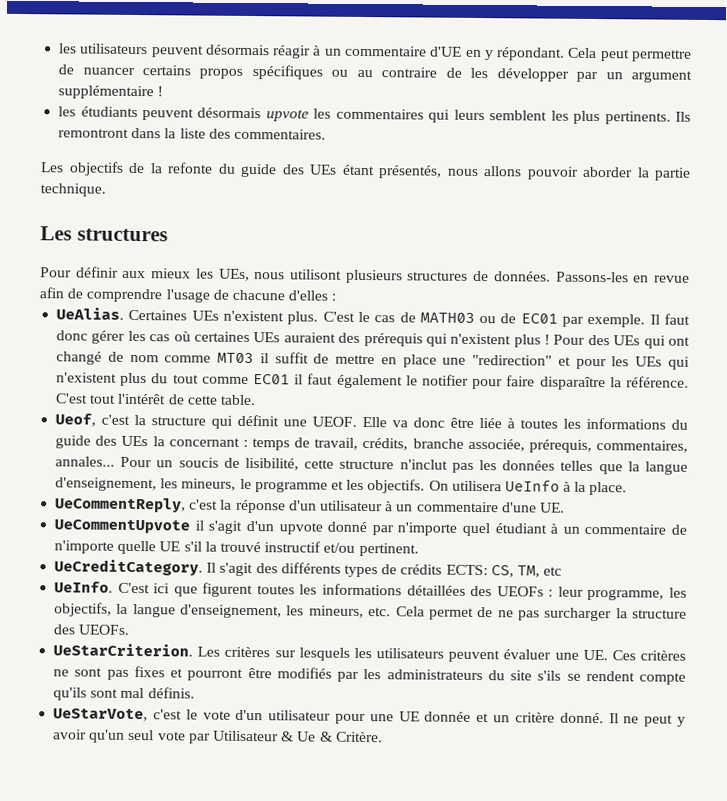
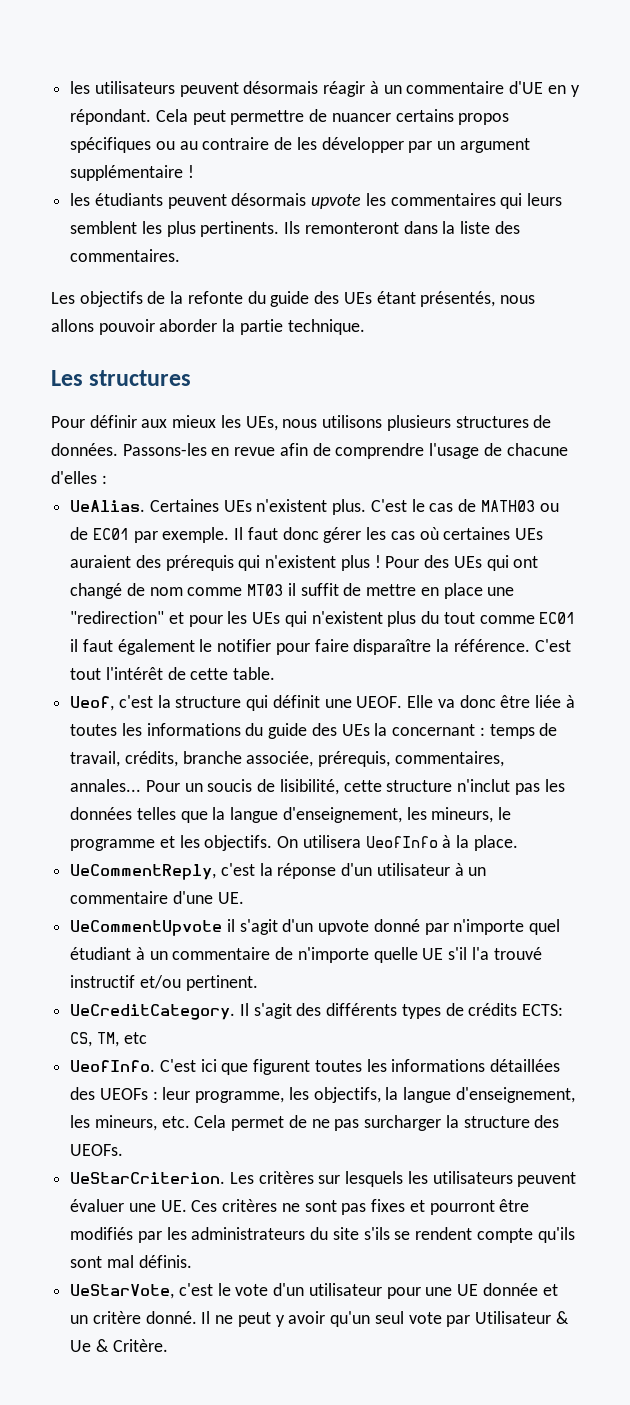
[58,128,130,138] remontront -> [304,222,399,234] remonteront
[290,269,342,280] utilisont -> [322,415,383,428] utilisons
[504,480,560,492] UeInfo -> [365,836,438,848] UeofInfo
[204,541,217,552] la -> [471,947,489,960] l'a
[54,581,114,593] UeInfo. -> [70,1060,156,1072] UeofInfo.

